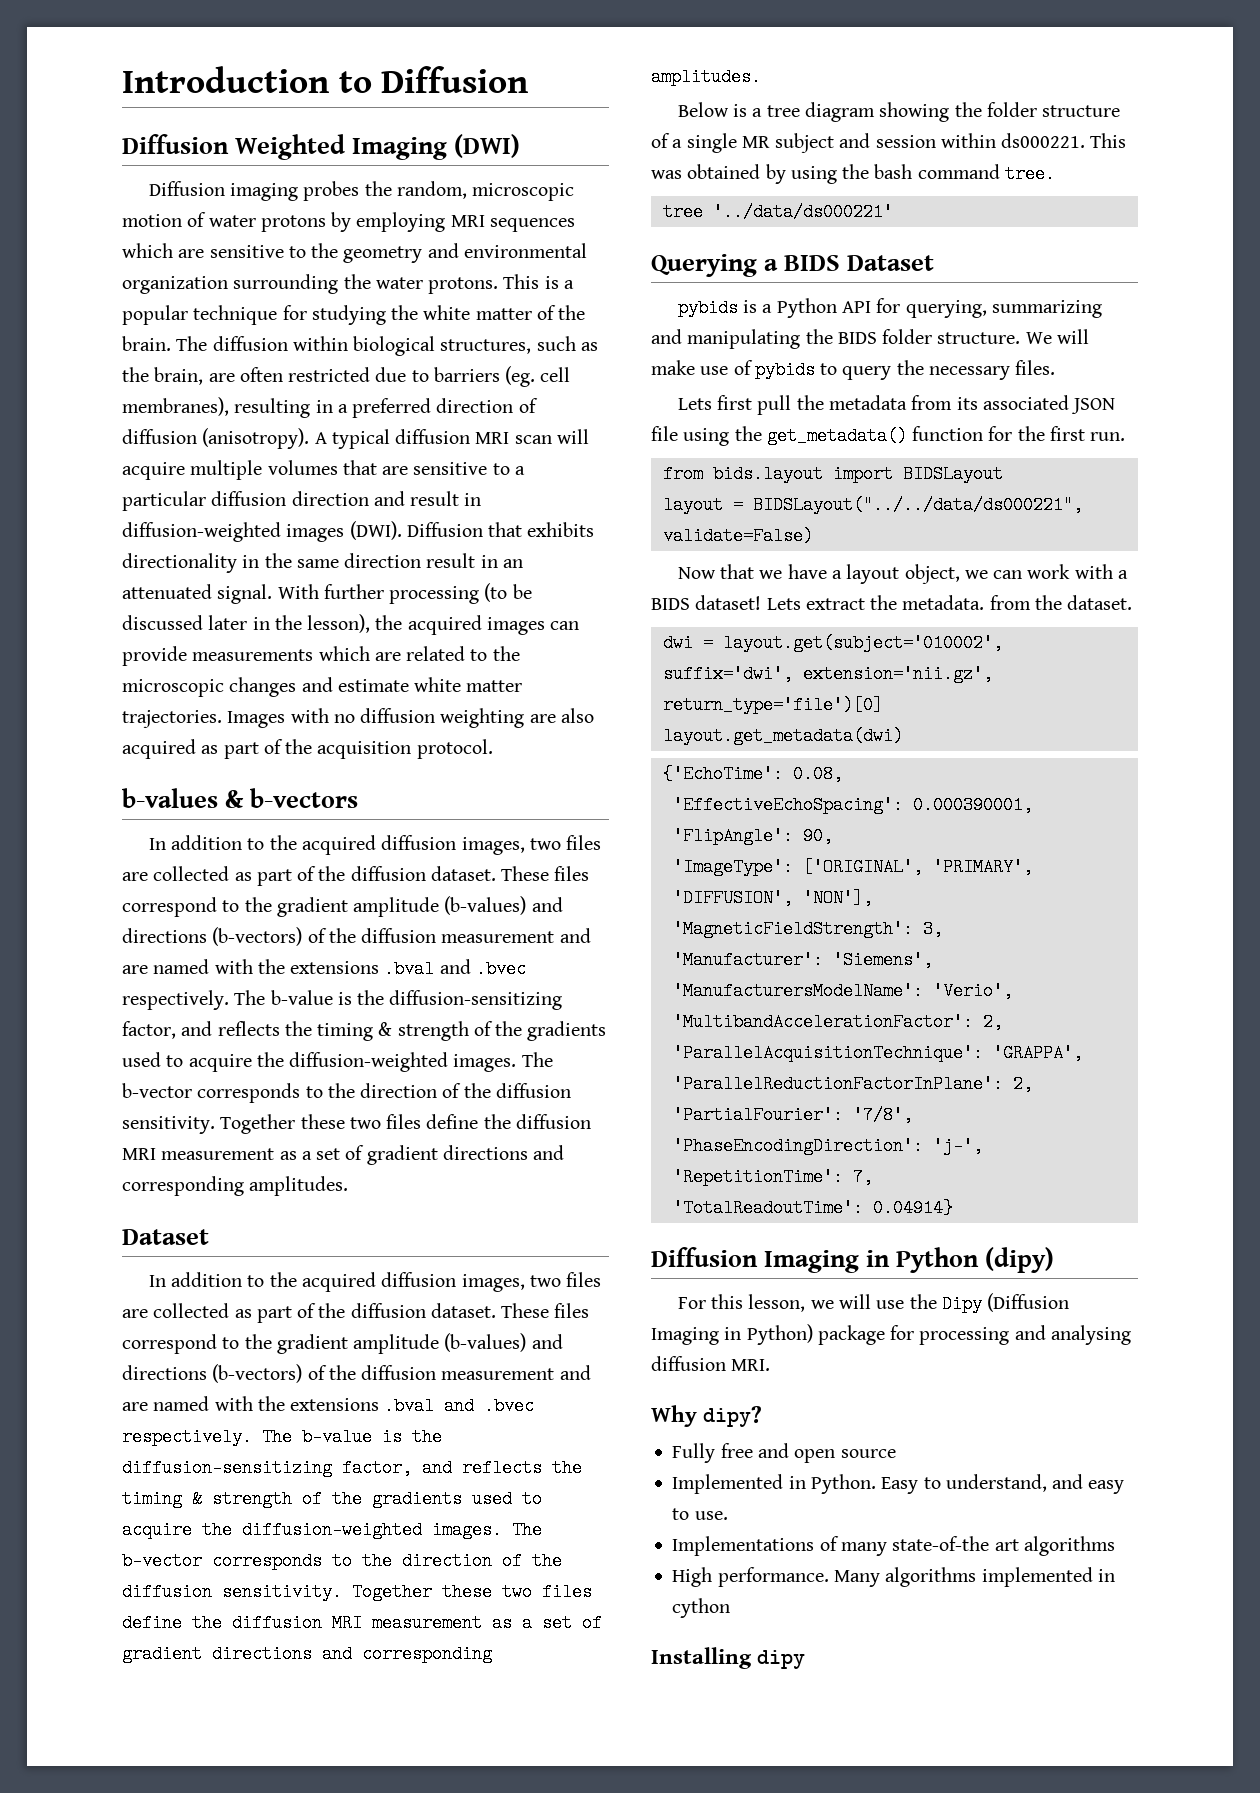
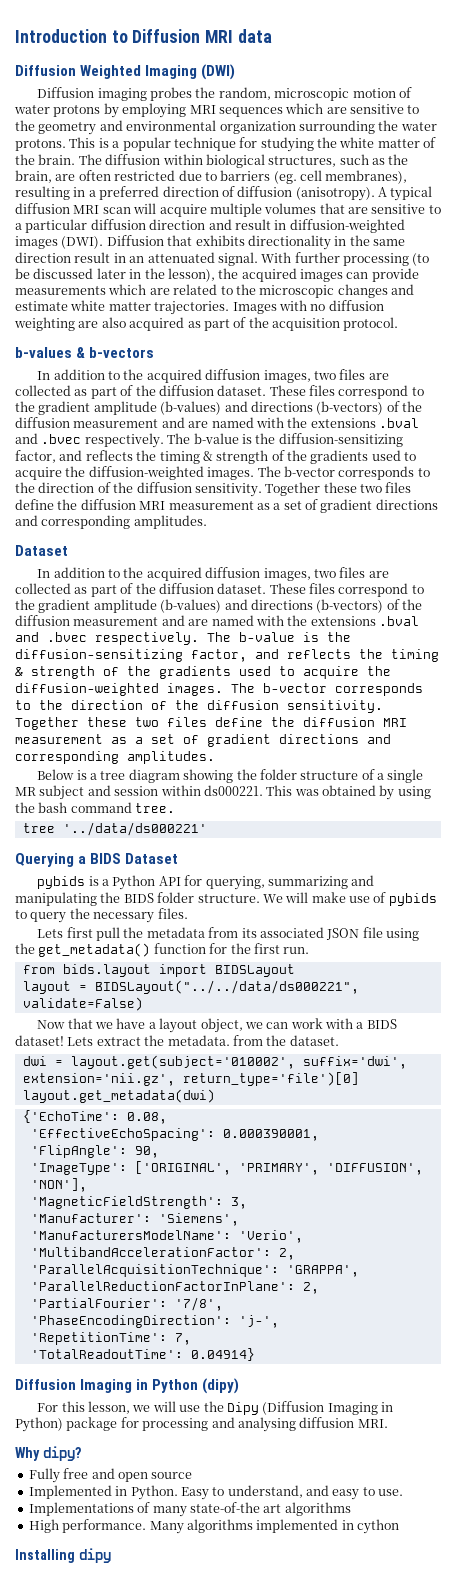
(529, 79) none -> [205,29,272,43] MRI data

